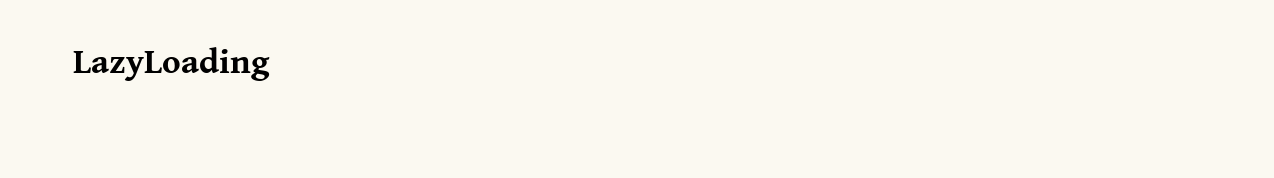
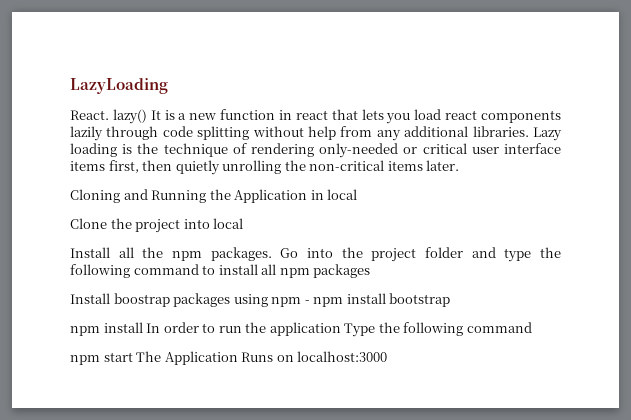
(270, 64) none -> [70,109,561,124] [70,126,562,141] [70,143,561,158] [70,160,460,175] [70,189,358,203] [70,218,244,233] [70,247,562,262] [70,264,371,278] [70,293,451,307] [70,322,532,337] [70,351,388,365] // React. lazy() It is a new function in react that lets you load react components lazily through code splitting without help from any additional libraries. Lazy loading is the technique of rendering only-needed or critical user interface items first, then quietly unrolling the non-critical items later. // Cloning and Running the Application in local // Clone the project into local // Install all the npm packages. Go into the project folder and type the following command to install all npm packages // Install boostrap packages using npm - npm install bootstrap // npm install In order to run the application Type the following command // npm start The Application Runs on localhost:3000

